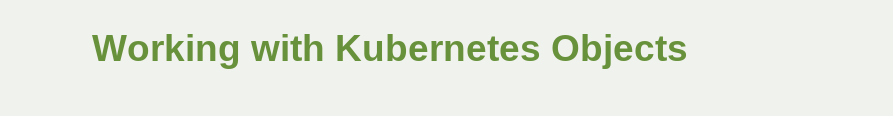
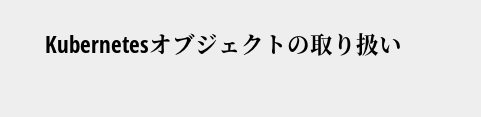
[92,34,688,69] Working with Kubernetes Objects -> [45,33,402,56] Kubernetesオブジェクトの取り扱い

